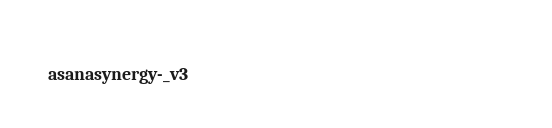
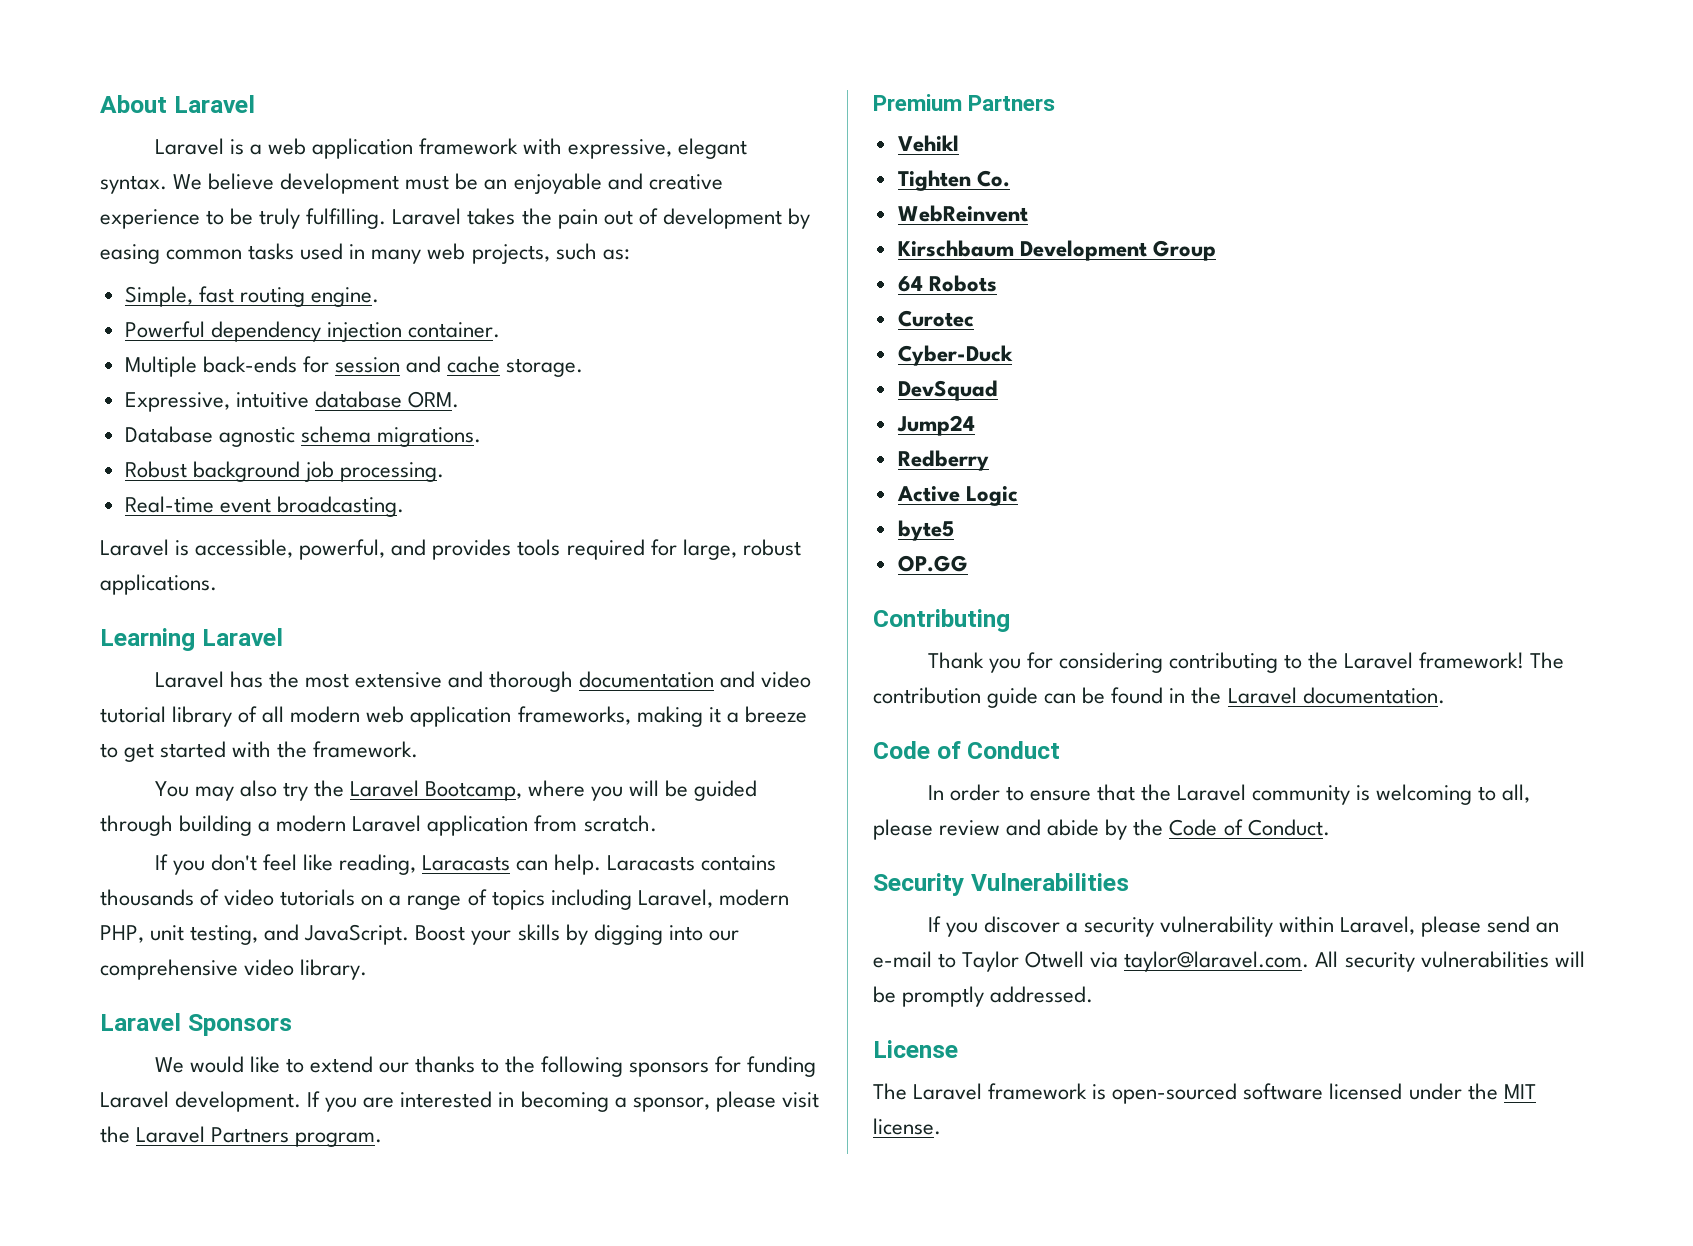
[48,68,188,84] asanasynergy-_v3 -> [100,95,255,113] [154,138,748,159] [100,173,723,194] [100,208,810,229] [100,243,630,264] [124,286,379,307] [124,321,500,342] [124,356,584,377] [124,391,459,412] [124,426,481,447] [124,461,444,482] [124,496,404,517] [100,539,801,560] [100,574,217,595] [100,628,283,651] [154,671,812,692] [100,706,807,727] [100,741,419,762] [154,780,758,801] [100,815,657,836] [154,854,777,875] [100,889,789,910] [100,924,739,945] [100,959,368,980] [100,1013,292,1036] [154,1056,817,1077] [100,1091,819,1112] [100,1126,383,1147] [873,94,1056,111] [897,135,959,152] [897,170,1010,191] [897,205,1028,222] [897,240,1216,261] [897,275,997,292] [897,310,974,327] [897,345,1013,366] [897,380,998,401] [896,415,975,436] [897,450,989,471] [896,486,1018,506] [897,520,954,541] [897,555,968,572] [873,609,1010,632] [927,652,1565,673] [873,687,1445,708] [873,741,1061,759] [927,784,1531,805] [873,819,1330,840] [873,873,1129,896] [927,916,1560,937] [873,951,1585,972] [873,986,1094,1007] [873,1040,958,1058] [873,1083,1536,1104] [873,1118,941,1135] About Laravel // Laravel is a web application framework with expressive, elegant syntax. We believe development must be an enjoyable and creative experience to be truly fulfilling. Laravel takes the pain out of development by easing common tasks used in many web projects, such as: // Simple, fast routing engine. // Powerful dependency injection container. // Multiple back-ends for session and cache storage. // Expressive, intuitive database ORM. // Database agnostic schema migrations. // Robust background job processing. // Real-time event broadcasting. // Laravel is accessible, powerful, and provides tools required for large, robust applications. // Learning Laravel // Laravel has the most extensive and thorough documentation and video tutorial library of all modern web application frameworks, making it a breeze to get started with the framework. // You may also try the Laravel Bootcamp, where you will be guided through building a modern Laravel application from scratch. // If you don't feel like reading, Laracasts can help. Laracasts contains thousands of video tutorials on a range of topics including Laravel, modern PHP, unit testing, and JavaScript. Boost your skills by digging into our comprehensive video library. // Laravel Sponsors // We would like to extend our thanks to the following sponsors for funding Laravel development. If you are interested in becoming a sponsor, please visit the Laravel Partners program. // Premium Partners // Vehikl // Tighten Co. // WebReinvent // Kirschbaum Development Group // 64 Robots // Curotec // Cyber-Duck // DevSquad // Jump24 // Redberry // Active Logic // byte5 // OP.GG // Contributing // Thank you for considering contributing to the Laravel framework! The contribution guide can be found in the Laravel documentation. // Code of Conduct // In order to ensure that the Laravel community is welcoming to all, please review and abide by the Code of Conduct. // Security Vulnerabilities // If you discover a security vulnerability within Laravel, please send an e-mail to Taylor Otwell via taylor@laravel.com. All security vulnerabilities will be promptly addressed. // License // The Laravel framework is open-sourced software licensed under the MIT license.

